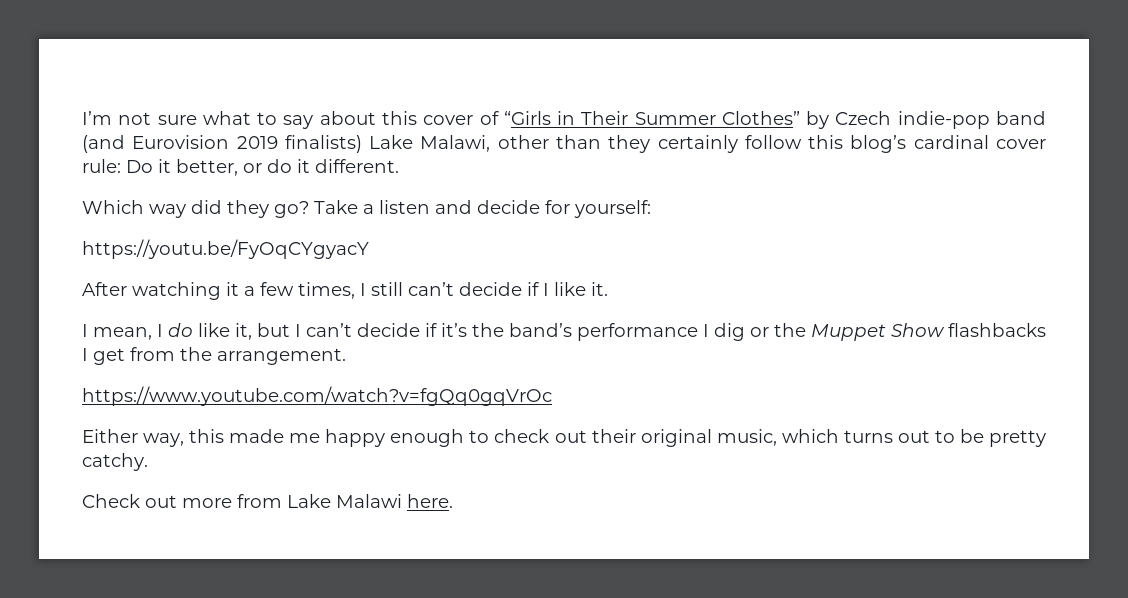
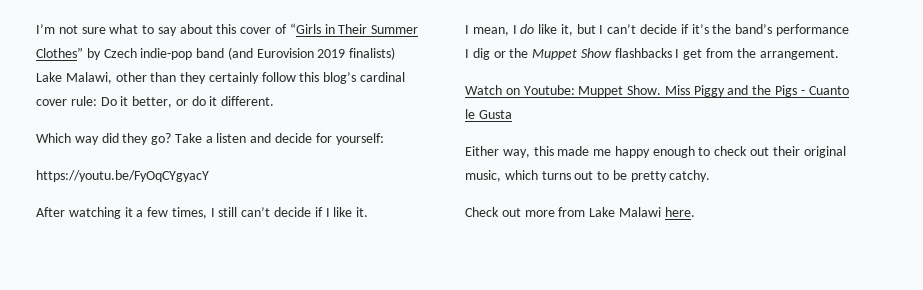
[82,386,552,406] https://www.youtube.com/watch?v=fgQq0gqVrOc -> [465,85,849,97] [465,109,512,119] Watch on Youtube: Muppet Show. Miss Piggy and the Pigs - Cuanto le Gusta

